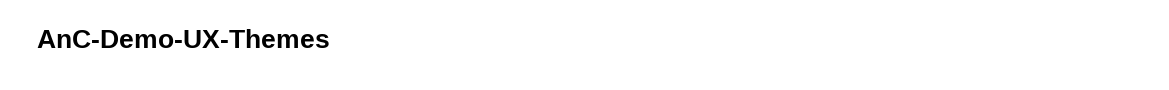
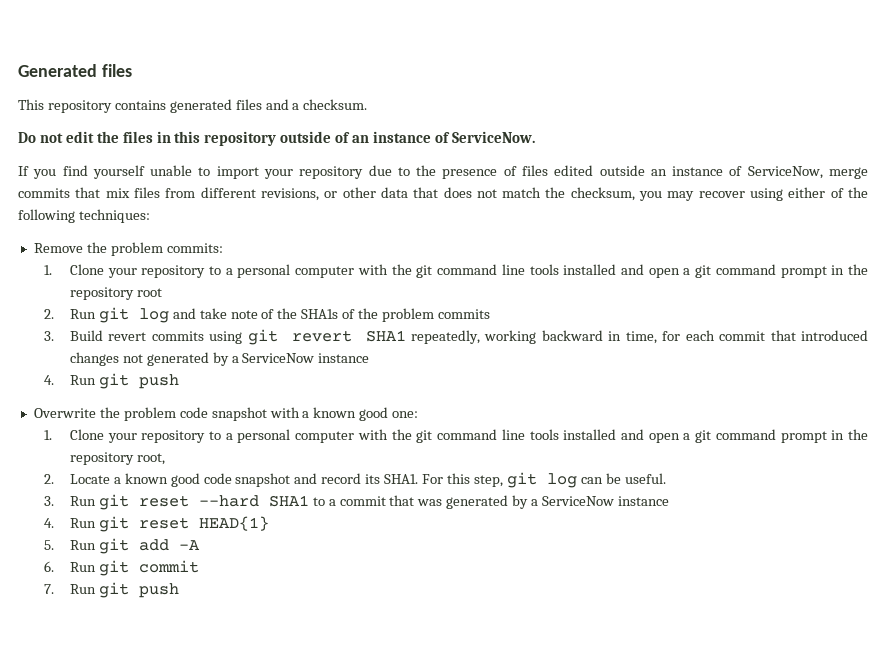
[37,29,330,48] AnC-Demo-UX-Themes -> [18,64,132,77] [18,99,368,113] [18,131,535,146] [18,165,869,179] [18,187,869,201] [18,209,150,223] [33,242,223,256] [43,264,868,278] [69,287,162,300] [43,307,490,323] [43,329,869,345] [69,352,370,366] [43,373,179,389] [33,407,419,421] [43,429,868,443] [69,452,165,465] [43,472,666,488] [43,494,669,510] [43,516,269,532] [43,538,200,554] [43,560,199,576] [43,582,179,598] Generated files // This repository contains generated files and a checksum. // Do not edit the files in this repository outside of an instance of ServiceNow. // If you find yourself unable to import your repository due to the presence of files edited outside an instance of ServiceNow, merge commits that mix files from different revisions, or other data that does not match the checksum, you may recover using either of the following techniques: // Remove the problem commits: // 1. Clone your repository to a personal computer with the git command line tools installed and open a git command prompt in the repository root // 2. Run git log and take note of the SHA1s of the problem commits // 3. Build revert commits using git revert SHA1 repeatedly, working backward in time, for each commit that introduced changes not generated by a ServiceNow instance // 4. Run git push // Overwrite the problem code snapshot with a known good one: // 1. Clone your repository to a personal computer with the git command line tools installed and open a git command prompt in the repository root, // 2. Locate a known good code snapshot and record its SHA1. For this step, git log can be useful. // 3. Run git reset --hard SHA1 to a commit that was generated by a ServiceNow instance // 4. Run git reset HEAD{1} // 5. Run git add -A // 6. Run git commit // 7. Run git push

